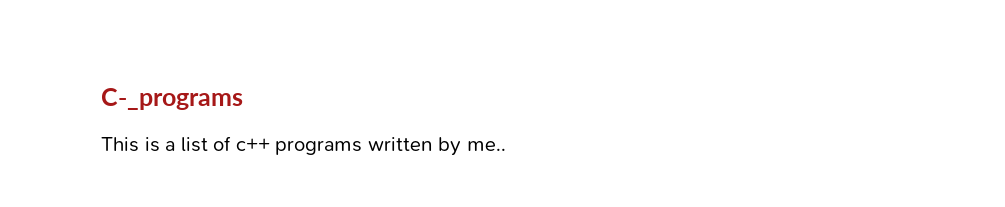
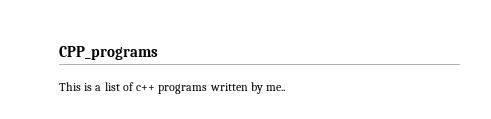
[101,88,243,110] C-_programs -> [59,46,158,60] CPP_programs

